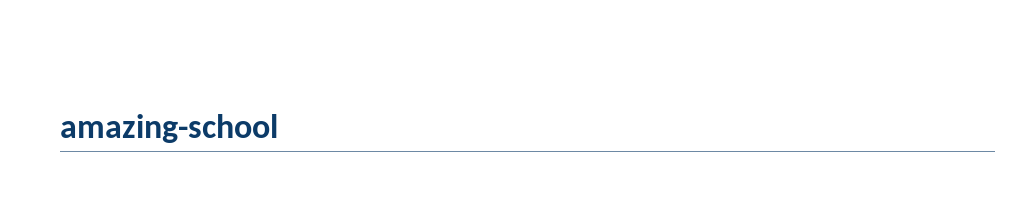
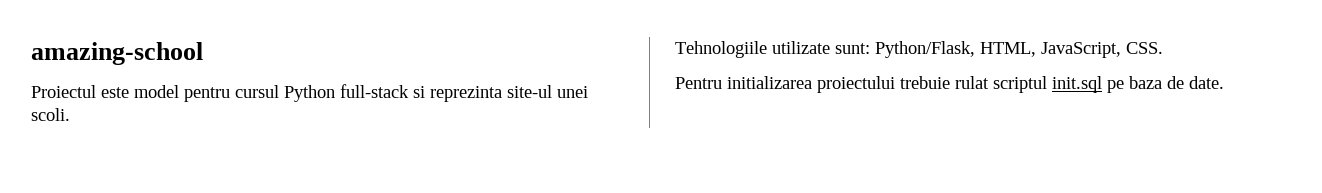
(278, 128) none -> [31,84,588,102] [31,108,70,121] [675,41,1163,58] [675,76,1224,93] // Proiectul este model pentru cursul Python full-stack si reprezinta site-ul unei scoli. // Tehnologiile utilizate sunt: Python/Flask, HTML, JavaScript, CSS. // Pentru initializarea proiectului trebuie rulat scriptul init.sql pe baza de date.

